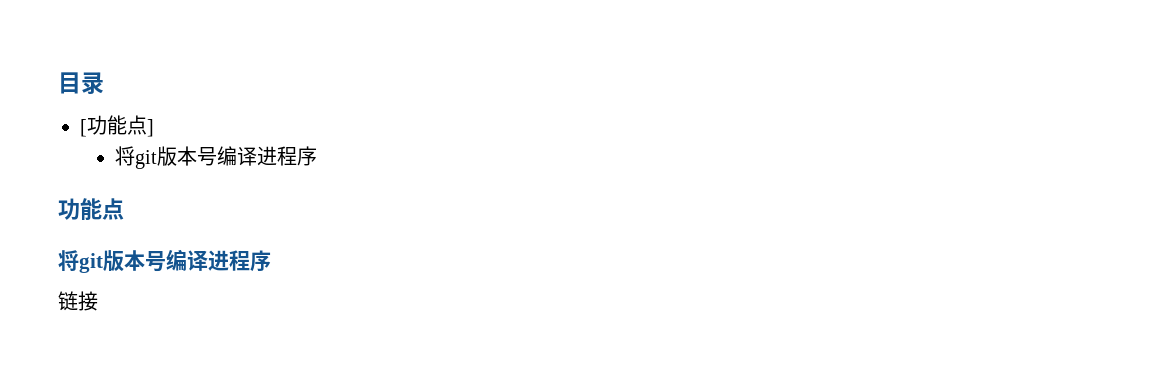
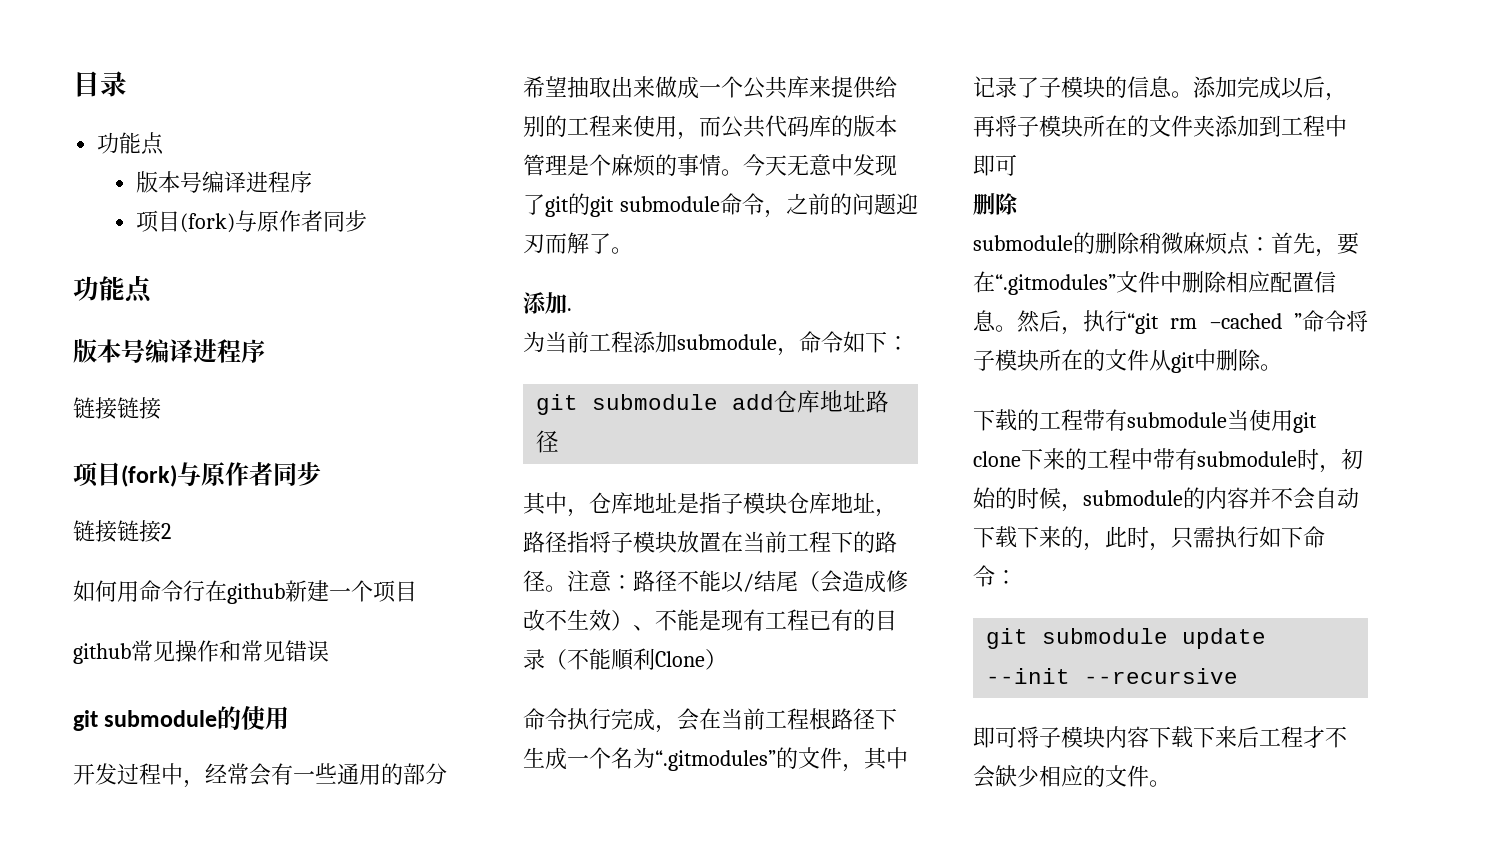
[80,115,154,137] [114,146,317,169] [58,198,124,220] [58,250,103,273] [功能点] // 将git版本号编译进程序 // 功能点 // 将git -> [97,132,165,155] [136,171,313,193] [136,210,368,233] [73,275,152,303] 功能点 // 版本号编译进程序 // 项目(fork)与原作者同步 // 功能点 //
(98, 301) none -> [117,397,161,419] [73,462,321,487] [73,520,171,542] [73,580,417,604] [73,640,329,664] [73,705,290,731] [73,763,447,788] [523,76,897,99] [523,115,897,140] [523,154,897,177] [523,193,918,218] [523,232,633,254] [523,292,572,314] [523,331,909,356] [536,390,890,415] [536,430,560,453] [523,492,897,517] [523,531,897,553] [523,570,908,593] [523,609,897,631] [523,648,727,671] [523,708,897,733] [523,747,908,772] [973,76,1347,101] [973,115,1347,137] [973,154,1017,176] [973,193,1019,215] [973,232,1359,257] [973,271,1336,295] [973,310,1368,335] [973,349,1282,373] [973,409,1317,433] [973,448,1363,473] [973,487,1359,512] [973,526,1325,551] [973,565,1017,587] [986,628,1267,649] [986,668,1239,684] [973,726,1347,748] [973,765,1171,788] 链接 // 项目(fork)与原作者同步 // 链接链接2 // 如何用命令行在github新建一个项目 // github常见操作和常见错误 // git submodule的使用 // 开发过程中，经常会有一些通用的部分希望抽取出来做成一个公共库来提供给别的工程来使用，而公共代码库的版本管理是个麻烦的事情。今天无意中发现了git的git submodule命令，之前的问题迎刃而解了。 // 添加. // 为当前工程添加submodule，命令如下： // git submodule add仓库地址路径 // 其中，仓库地址是指子模块仓库地址，路径指将子模块放置在当前工程下的路径。注意：路径不能以/结尾（会造成修改不生效）、不能是现有工程已有的目录（不能順利Clone） // 命令执行完成，会在当前工程根路径下生成一个名为“.gitmodules”的文件，其中记录了子模块的信息。添加完成以后，再将子模块所在的文件夹添加到工程中即可 // 删除 // submodule的删除稍微麻烦点：首先，要在“.gitmodules”文件中删除相应配置信息。然后，执行“git rm –cached ”命令将子模块所在的文件从git中删除。 // 下载的工程带有submodule当使用git clone下来的工程中带有submodule时，初始的时候，submodule的内容并不会自动下载下来的，此时，只需执行如下命令： // git submodule update --init --recursive // 即可将子模块内容下载下来后工程才不会缺少相应的文件。

